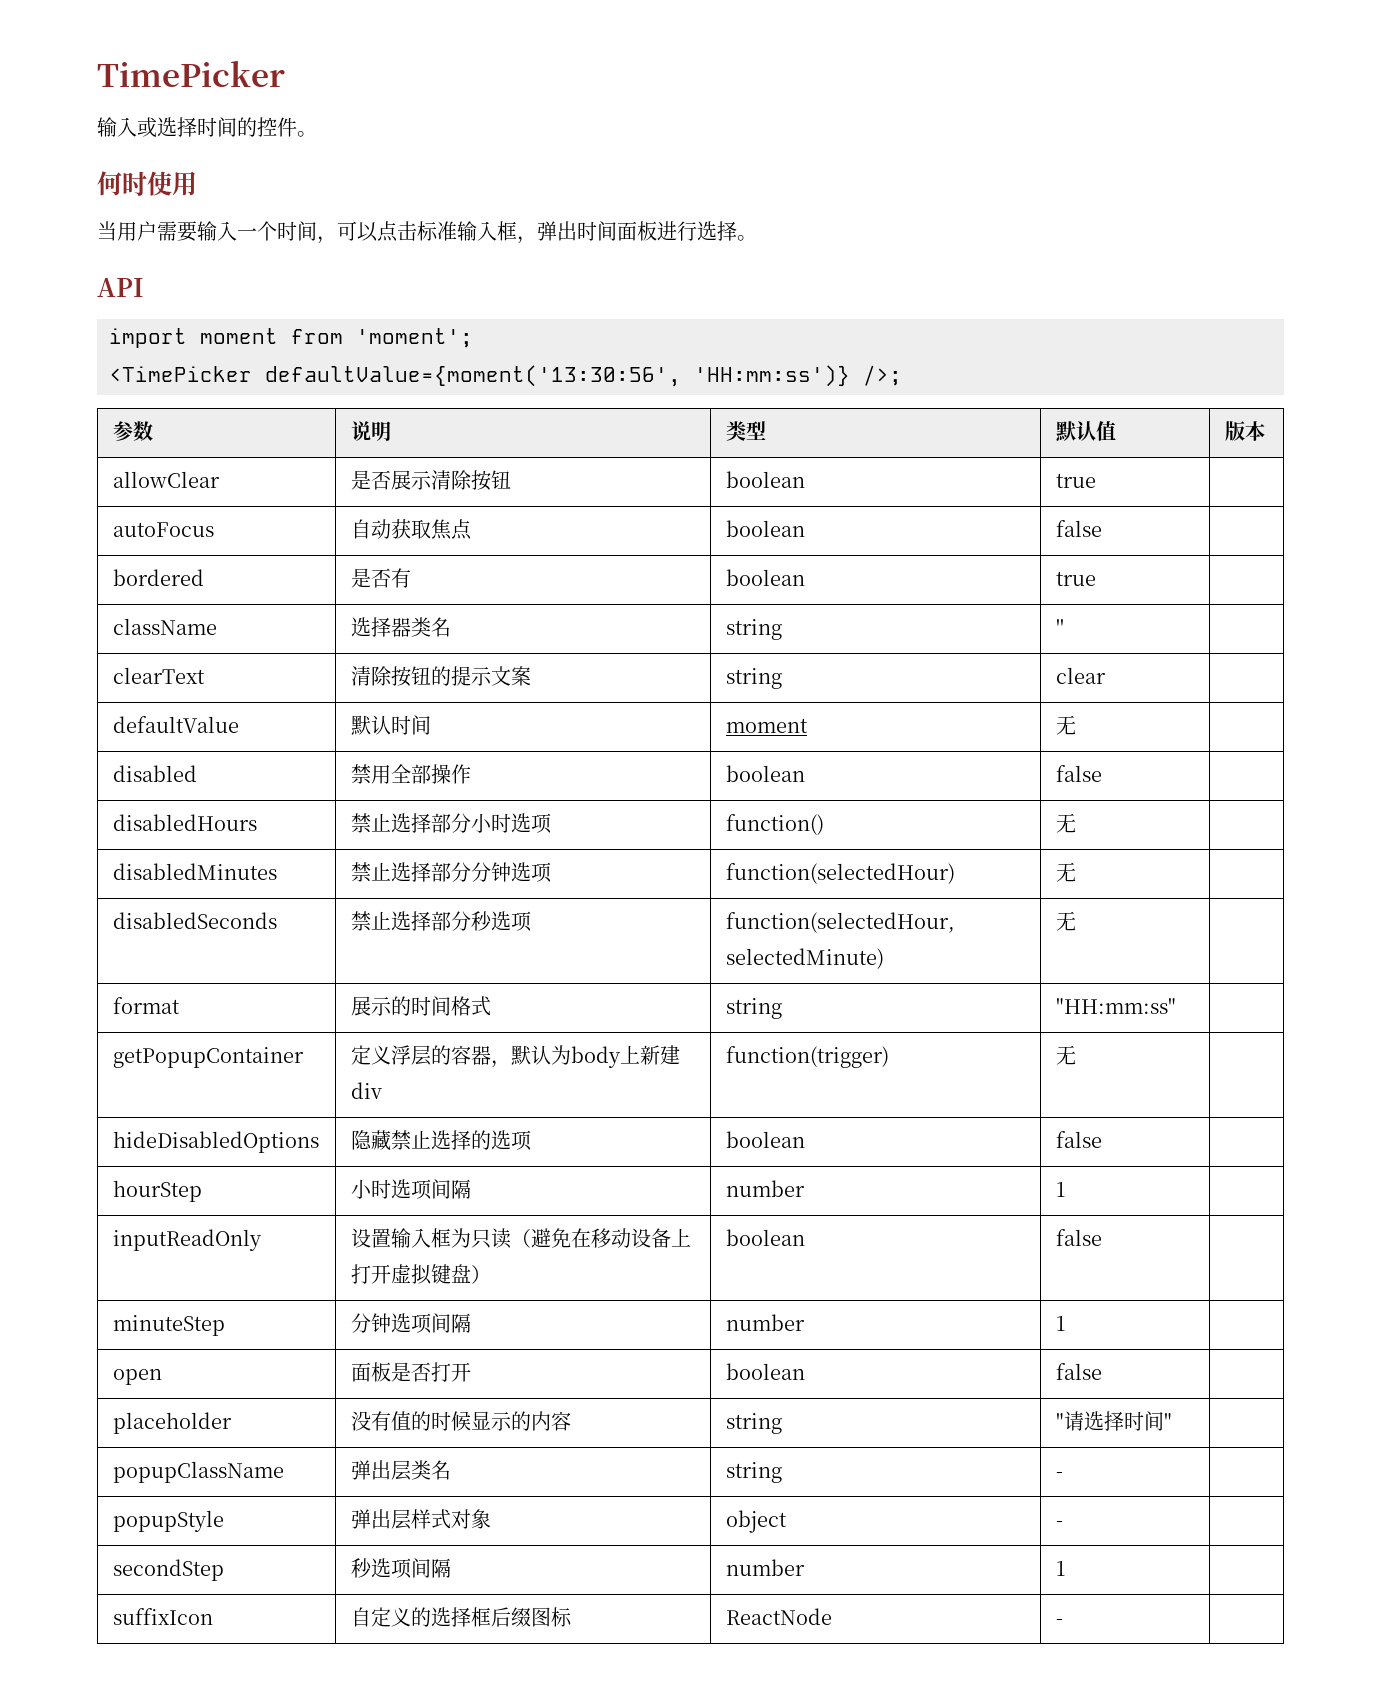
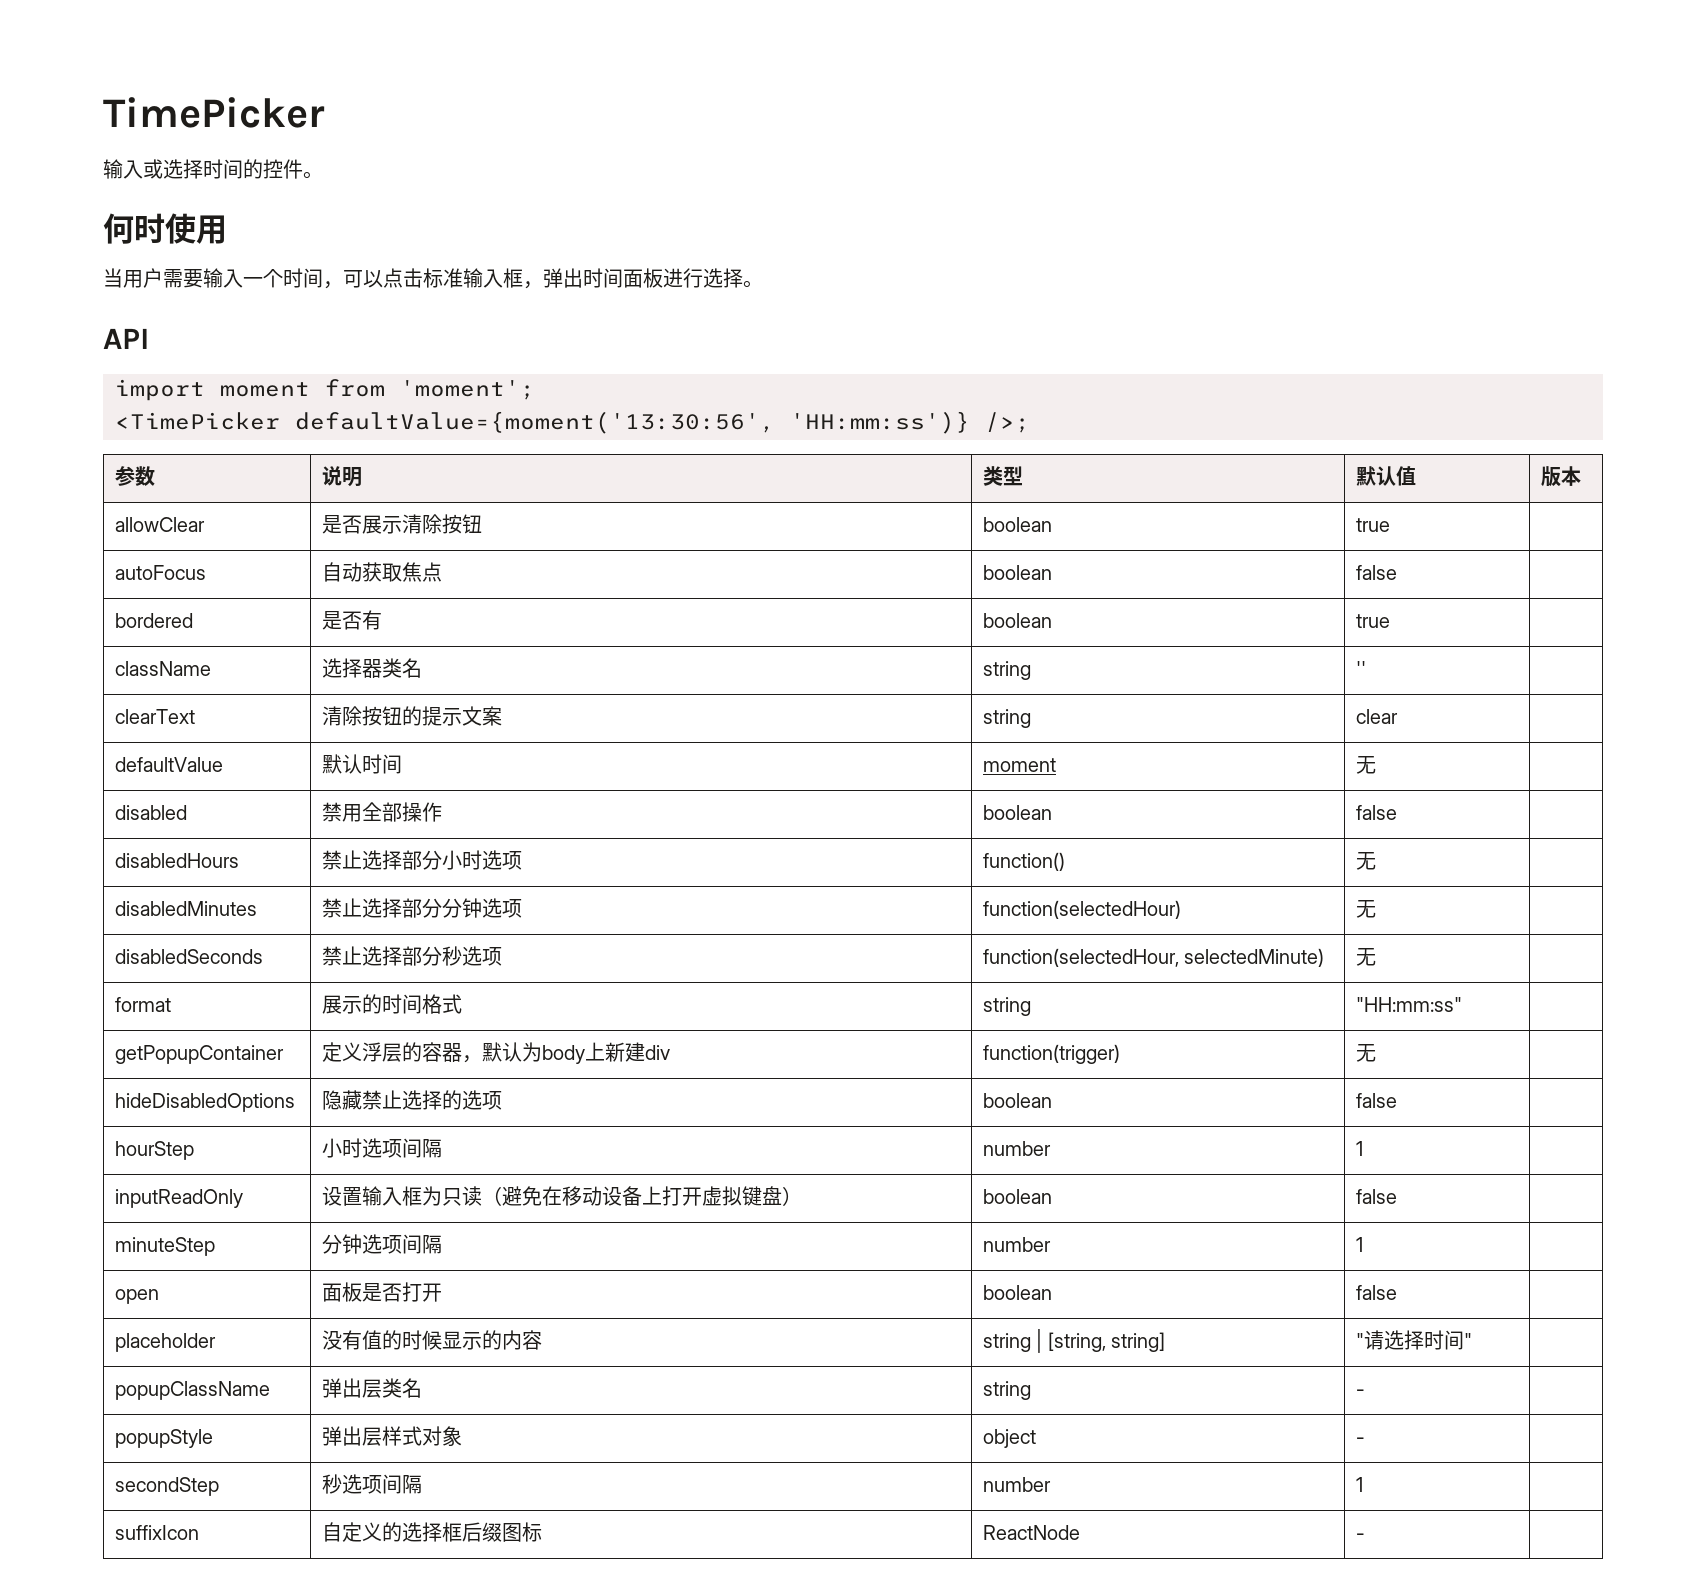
(782, 1423) none -> [1036,1329,1166,1353] | [string, string]

